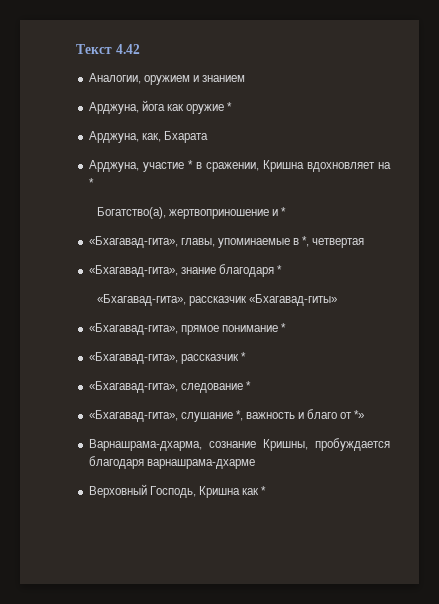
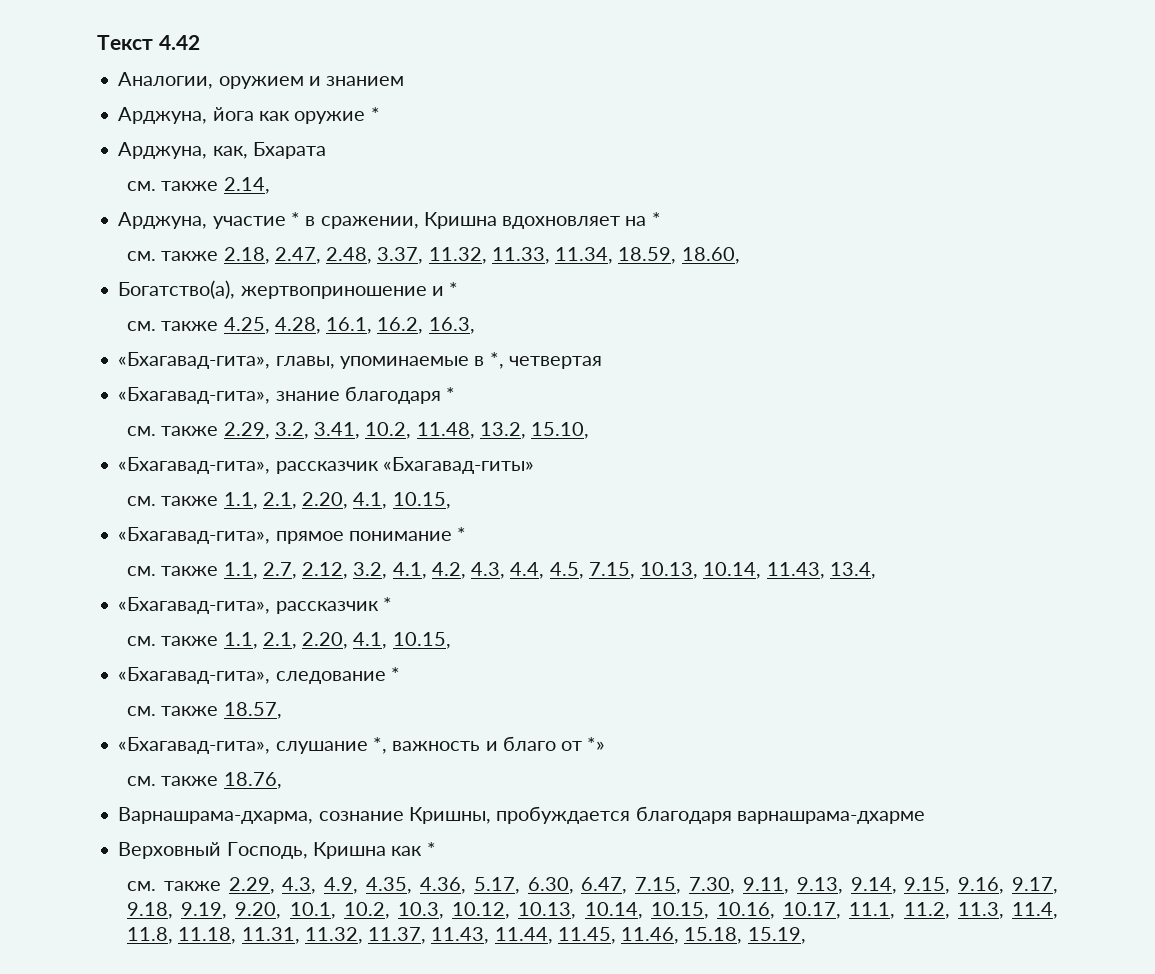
(208, 137) none -> [126,177,270,194] // см. также 2.14,
[96,207,286,219] Богатство(а), жертвоприношение и * -> [126,247,740,264] [118,280,459,299] [126,317,475,334] см. также 2.18, 2.47, 2.48, 3.37, 11.32, 11.33, 11.34, 18.59, 18.60, // Богатство(а), жертвоприношение и * // см. также 4.25, 4.28, 16.1, 16.2, 16.3,
[96,294,337,306] [88,323,286,335] [88,352,246,364] «Бхагавад-гита», рассказчик «Бхагавад-гиты» // «Бхагавад-гита», прямое понимание * // «Бхагавад-гита», рассказчик * -> [126,422,590,439] [118,457,534,474] [126,492,451,509] [118,527,467,544] [126,562,876,579] [118,597,392,614] [126,632,451,649] см. также 2.29, 3.2, 3.41, 10.2, 11.48, 13.2, 15.10, // «Бхагавад-гита», рассказчик «Бхагавад-гиты» // см. также 1.1, 2.1, 2.20, 4.1, 10.15, // «Бхагавад-гита», прямое понимание * // см. также 1.1, 2.7, 2.12, 3.2, 4.1, 4.2, 4.3, 4.4, 4.5, 7.15, 10.13, 10.14, 11.43, 13.4, // «Бхагавад-гита», рассказчик * // см. также 1.1, 2.1, 2.20, 4.1, 10.15,
(251, 385) none -> [126,702,282,719] // см. также 18.57,
(365, 414) none -> [126,772,282,789] // см. также 18.76,
(267, 490) none -> [126,877,1059,894] [126,902,1058,919] [126,927,806,944] // см. также 2.29, 4.3, 4.9, 4.35, 4.36, 5.17, 6.30, 6.47, 7.15, 7.30, 9.11, 9.13, 9.14, 9.15, 9.16, 9.17, 9.18, 9.19, 9.20, 10.1, 10.2, 10.3, 10.12, 10.13, 10.14, 10.15, 10.16, 10.17, 11.1, 11.2, 11.3, 11.4, 11.8, 11.18, 11.31, 11.32, 11.37, 11.43, 11.44, 11.45, 11.46, 15.18, 15.19,

